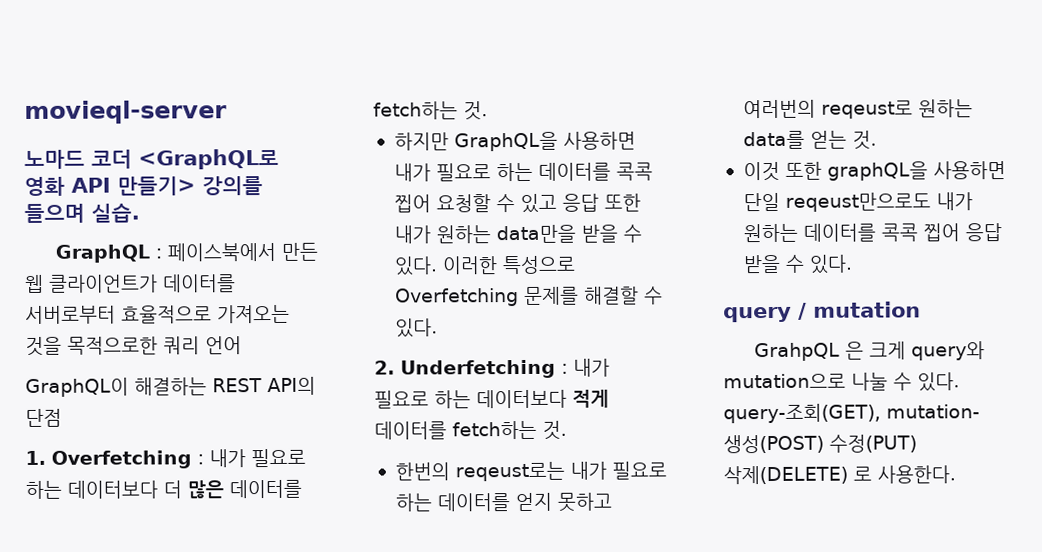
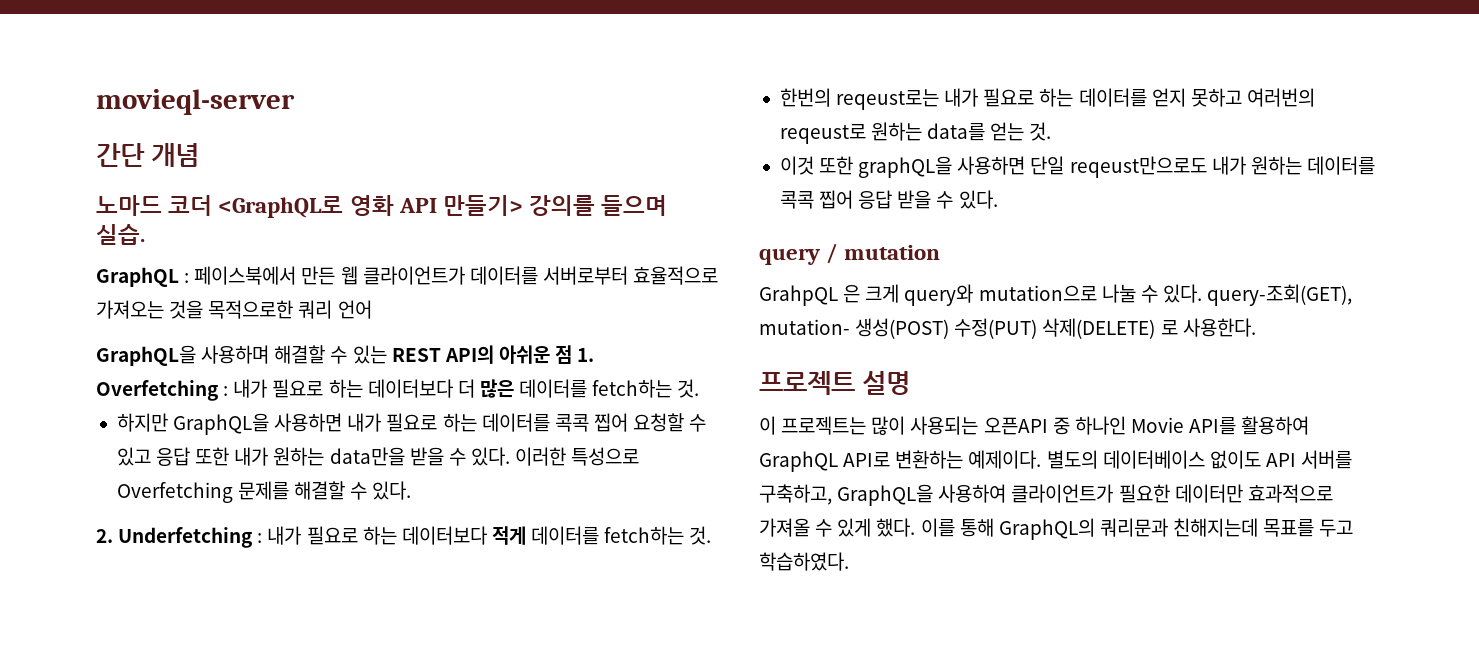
(227, 112) none -> [96,143,199,167] // 간단 개념
[25,376,316,397] [25,408,62,427] GraphQL이 해결하는 REST API의 단점 // -> [96,345,573,366] GraphQL을 사용하며 해결할 수 있는 REST API의 아쉬운 점
(956, 474) none -> [759,371,910,395] [759,416,1310,435] [759,450,1353,472] [759,484,1333,506] [759,518,1354,540] [759,552,849,571] // 프로젝트 설명 // 이 프로젝트는 많이 사용되는 오픈API 중 하나인 Movie API를 활용하여 GraphQL API로 변환하는 예제이다. 별도의 데이터베이스 없이도 API 서버를 구축하고, GraphQL을 사용하여 클라이언트가 필요한 데이터만 효과적으로 가져올 수 있게 했다. 이를 통해 GraphQL의 쿼리문과 친해지는데 목표를 두고 학습하였다.

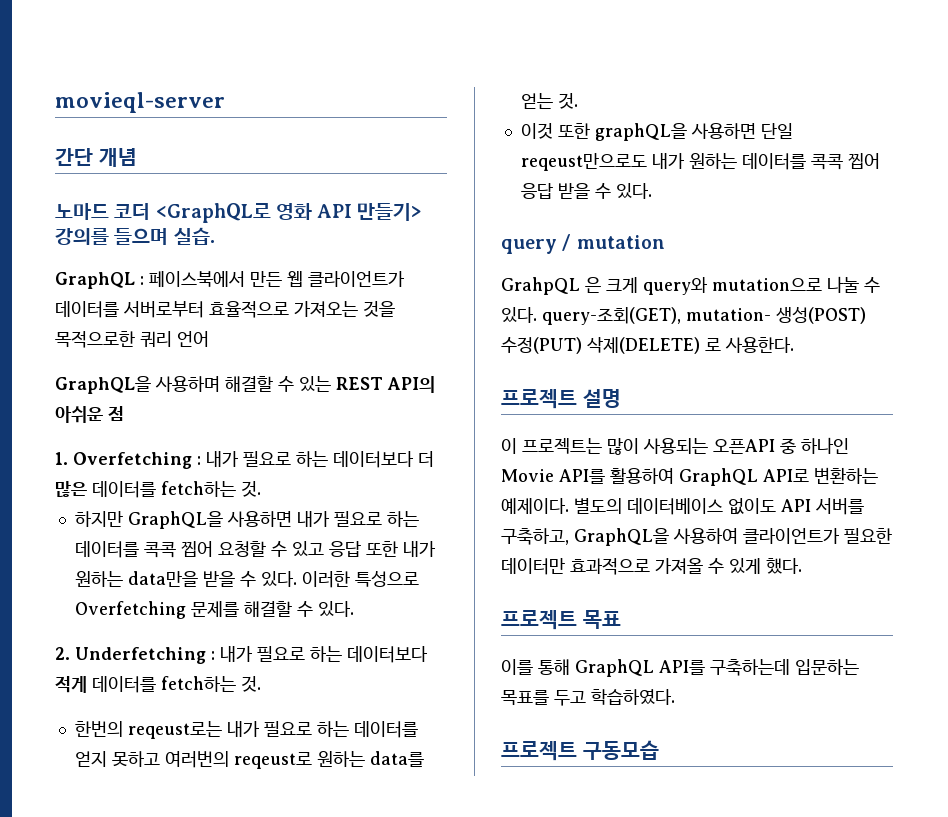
(573, 354) none -> (124, 413) //
[920,518,1259,540] 이를 통해 GraphQL의 쿼리문과 친해지는데 -> [501,610,621,630] [501,659,859,677] // 프로젝트 목표 // 이를 통해 GraphQL API를 구축하는데 입문하는
(849, 561) none -> [501,740,659,761] // 프로젝트 구동모습

